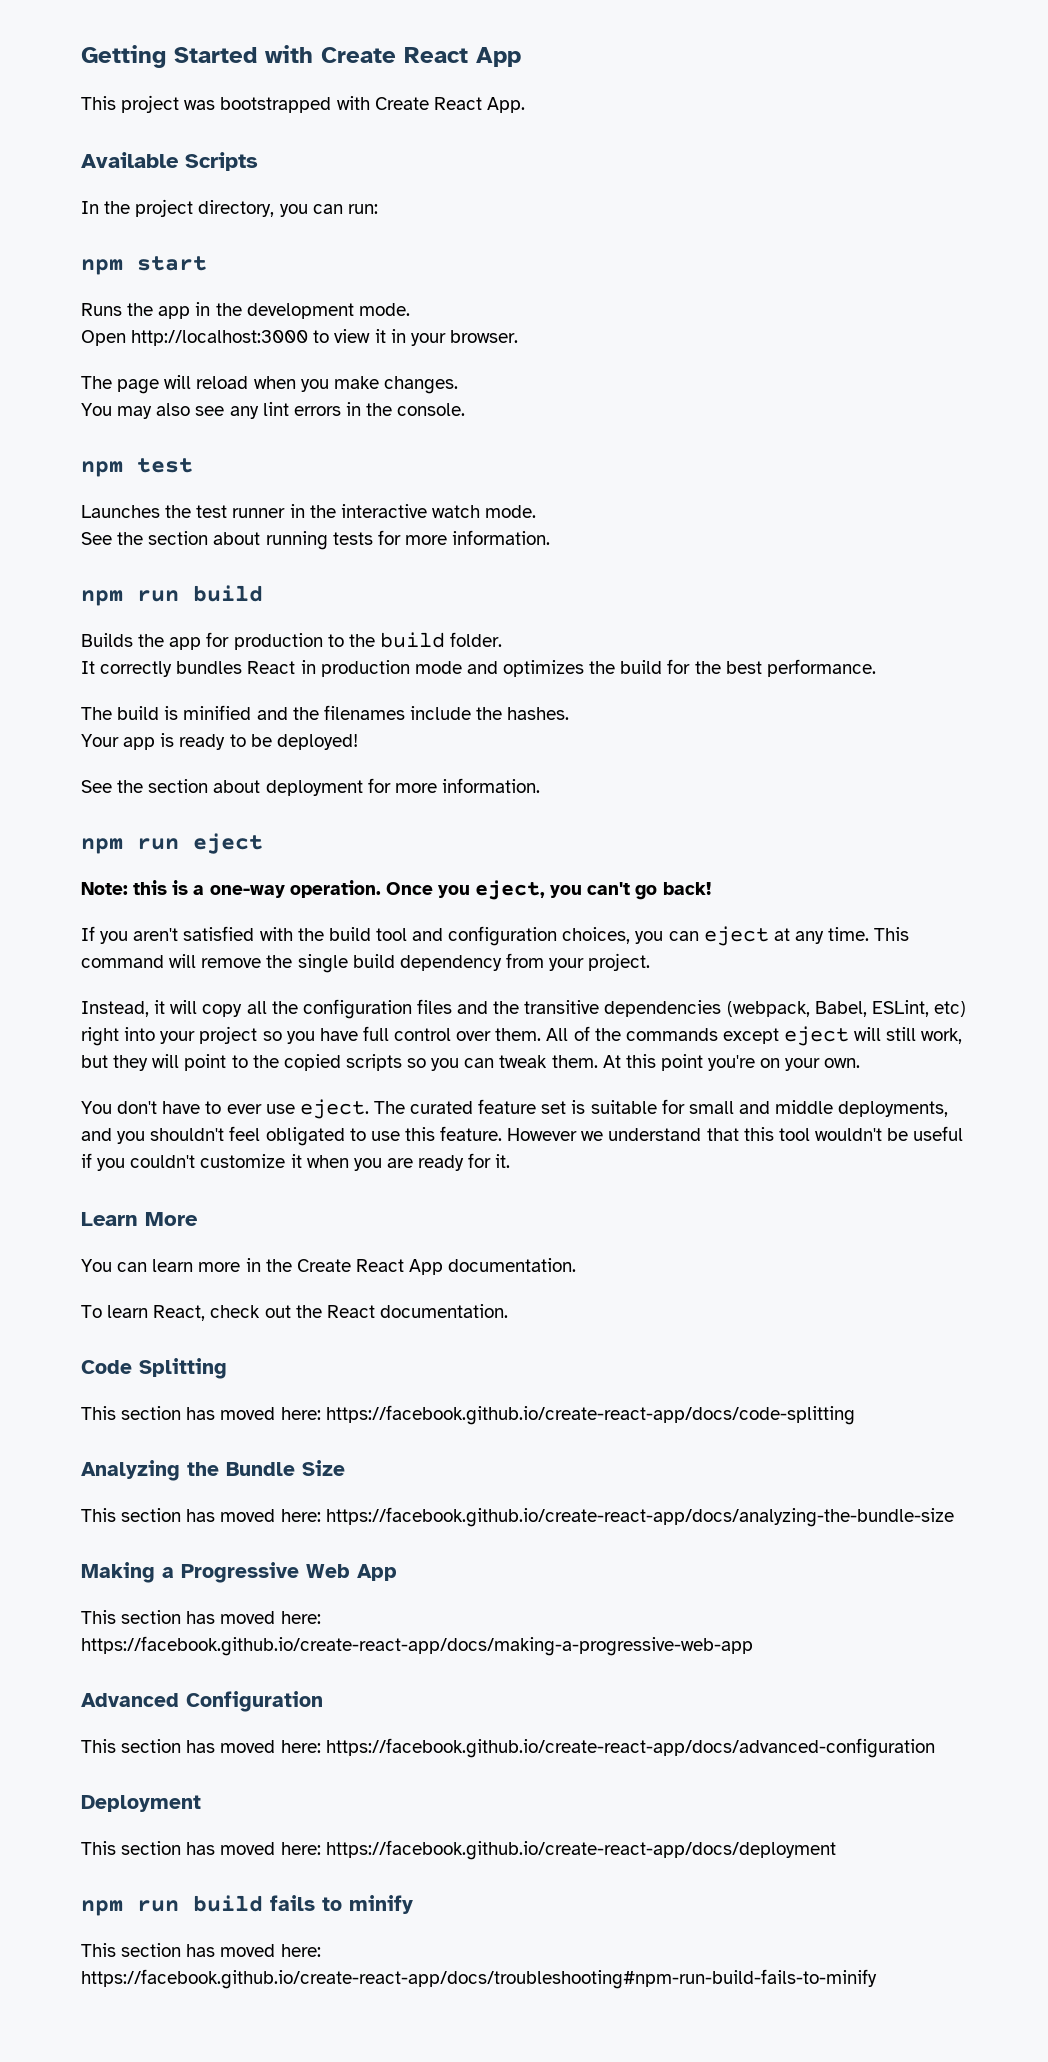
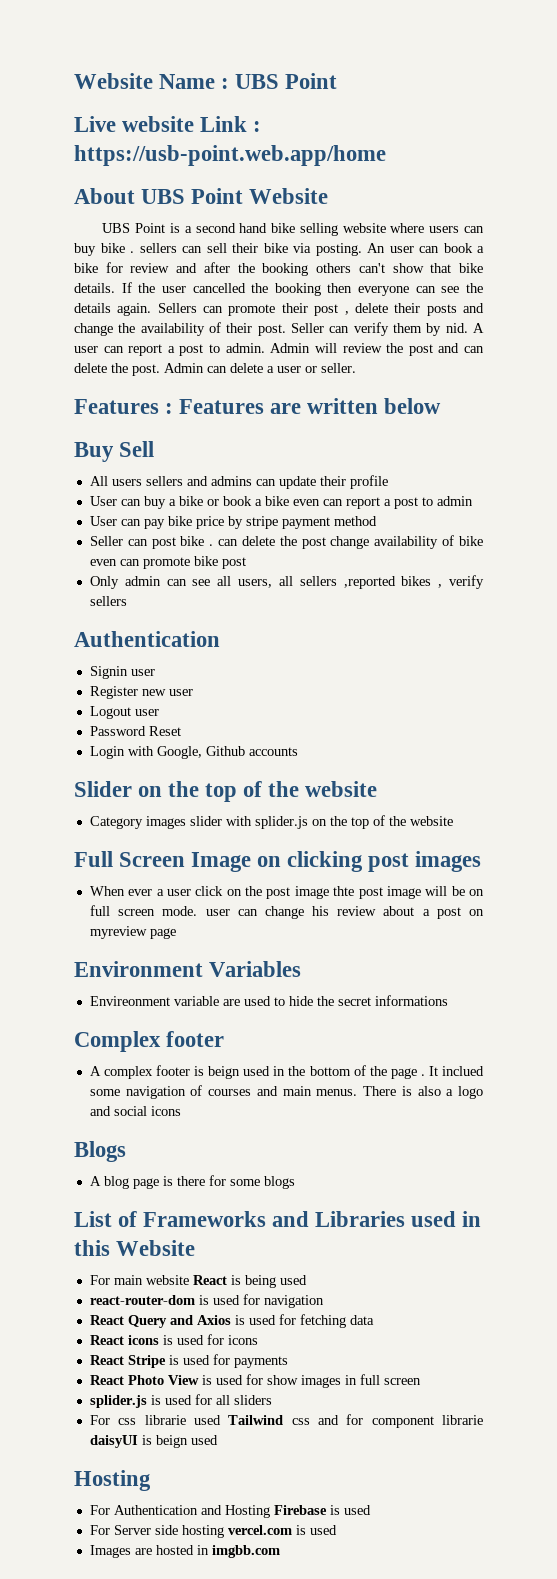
[81,45,521,68] [81,95,525,113] [81,152,258,171] [81,199,378,217] [81,256,207,275] [81,302,410,319] [81,329,518,346] [81,375,458,394] [81,402,466,419] [81,458,193,477] [81,504,537,518] [81,530,551,550] [81,585,263,606] [81,632,503,650] [81,659,876,677] [81,705,570,720] [81,733,358,750] [81,778,540,796] [81,833,263,854] [81,880,711,900] [81,926,910,946] [81,953,651,973] [81,999,966,1019] [81,1026,963,1046] [81,1054,861,1071] [81,1099,949,1119] [81,1126,964,1146] [81,1153,511,1171] [81,1212,198,1226] [81,1258,577,1275] [81,1304,508,1321] [81,1358,227,1379] [81,1405,855,1425] [81,1460,345,1481] [81,1507,954,1527] [81,1562,397,1583] [81,1610,321,1624] [81,1636,753,1656] [81,1691,323,1712] [81,1738,935,1758] [81,1795,201,1812] [81,1840,836,1860] [81,1895,413,1916] [81,1943,321,1957] [81,1969,877,1989] Getting Started with Create React App // This project was bootstrapped with Create React App. // Available Scripts // In the project directory, you can run: // npm start // Runs the app in the development mode. // Open http://localhost:3000 to view it in your browser. // The page will reload when you make changes. // You may also see any lint errors in the console. // npm test // Launches the test runner in the interactive watch mode. // See the section about running tests for more information. // npm run build // Builds the app for production to the build folder. // It correctly bundles React in production mode and optimizes the build for the best performance. // The build is minified and the filenames include the hashes. // Your app is ready to be deployed! // See the section about deployment for more information. // npm run eject // Note: this is a one-way operation. Once you eject, you can't go back! // If you aren't satisfied with the build tool and configuration choices, you can eject at any time. This command will remove the single build dependency from your project. // Instead, it will copy all the configuration files and the transitive dependencies (webpack, Babel, ESLint, etc) right into your project so you have full control over them. All of the commands except eject will still work, but they will point to the copied scripts so you can tweak them. At this point you're on your own. // You don't have to ever use eject. The curated feature set is suitable for small and middle deployments, and you shouldn't feel obligated to use this feature. However we understand that this tool wouldn't be useful if you couldn't customize it when you are ready for it. // Learn More // You can learn more in the Create React App documentation. // To learn React, check out the React documentation. // Code Splitting // This section has moved here: https://facebook.github.io/create-react-app/docs/code-splitting // Analyzing the Bundle Size // This section has moved here: https://facebook.github.io/create-react-app/docs/analyzing-the-bundle-size // Making a Progressive Web App // This section has moved here: https://facebook.github.io/create-react-app/docs/making-a-progressive-web-app // Advanced Configuration // This section has moved here: https://facebook.github.io/create-react-app/docs/advanced-configuration // Deployment // This section has moved here: https://facebook.github.io/create-react-app/docs/deployment // npm run build fails to minify // This section has moved here: https://facebook.github.io/create-react-app/docs/troubleshooting#npm-run-build-fails-to-minify -> [74,73,338,89] [74,116,262,132] [74,145,386,166] [74,188,329,204] [102,223,485,236] [74,243,484,256] [74,262,484,276] [74,282,483,296] [74,303,485,316] [74,322,484,336] [74,343,485,356] [74,363,356,376] [74,398,442,414] [74,441,155,462] [89,475,388,489] [89,496,473,509] [89,516,377,529] [89,535,483,549] [89,556,246,569] [89,575,484,589] [89,596,127,606] [74,631,220,647] [89,666,155,679] [89,686,193,699] [89,706,159,719] [89,726,181,736] [89,746,298,759] [74,781,378,802] [89,815,453,829] [74,851,482,872] [89,886,484,899] [89,905,484,919] [89,926,176,939] [74,961,302,977] [89,995,448,1006] [74,1031,225,1052] [89,1065,484,1079] [89,1085,484,1099] [89,1106,181,1116] [74,1141,126,1162] [89,1175,295,1189] [74,1211,482,1227] [74,1240,196,1256] [89,1275,307,1288] [89,1294,324,1308] [89,1314,374,1328] [89,1334,258,1345] [89,1354,288,1368] [89,1374,421,1388] [89,1394,272,1408] [89,1414,484,1428] [89,1435,218,1448] [74,1470,151,1491] [89,1505,371,1518] [89,1525,337,1538] [89,1545,280,1558] Website Name : UBS Point // Live website Link : https://usb-point.web.app/home // About UBS Point Website // UBS Point is a second hand bike selling website where users can buy bike . sellers can sell their bike via posting. An user can book a bike for review and after the booking others can't show that bike details. If the user cancelled the booking then everyone can see the details again. Sellers can promote their post , delete their posts and change the availability of their post. Seller can verify them by nid. A user can report a post to admin. Admin will review the post and can delete the post. Admin can delete a user or seller. // Features : Features are written below // Buy Sell // All users sellers and admins can update their profile // User can buy a bike or book a bike even can report a post to admin // User can pay bike price by stripe payment method // Seller can post bike . can delete the post change availability of bike even can promote bike post // Only admin can see all users, all sellers ,reported bikes , verify sellers // Authentication // Signin user // Register new user // Logout user // Password Reset // Login with Google, Github accounts // Slider on the top of the website // Category images slider with splider.js on the top of the website // Full Screen Image on clicking post images // When ever a user click on the post image thte post image will be on full screen mode. user can change his review about a post on myreview page // Environment Variables // Envireonment variable are used to hide the secret informations // Complex footer // A complex footer is beign used in the bottom of the page . It inclued some navigation of courses and main menus. There is also a logo and social icons // Blogs // A blog page is there for some blogs // List of Frameworks and Libraries used in this Website // For main website React is being used // react-router-dom is used for navigation // React Query and Axios is used for fetching data // React icons is used for icons // React Stripe is used for payments // React Photo View is used for show images in full screen // splider.js is used for all sliders // For css librarie used Tailwind css and for component librarie daisyUI is beign used // Hosting // For Authentication and Hosting Firebase is used // For Server side hosting vercel.com is used // Images are hosted in imgbb.com

